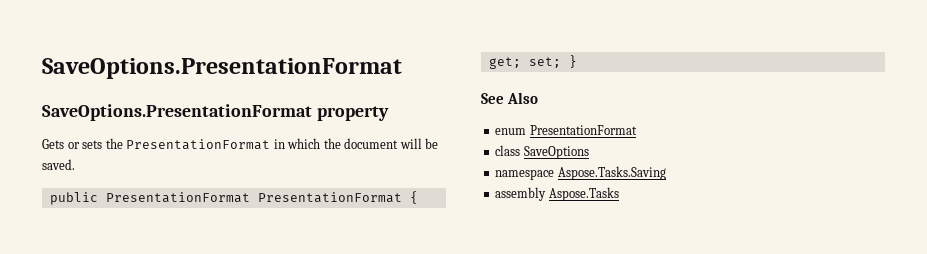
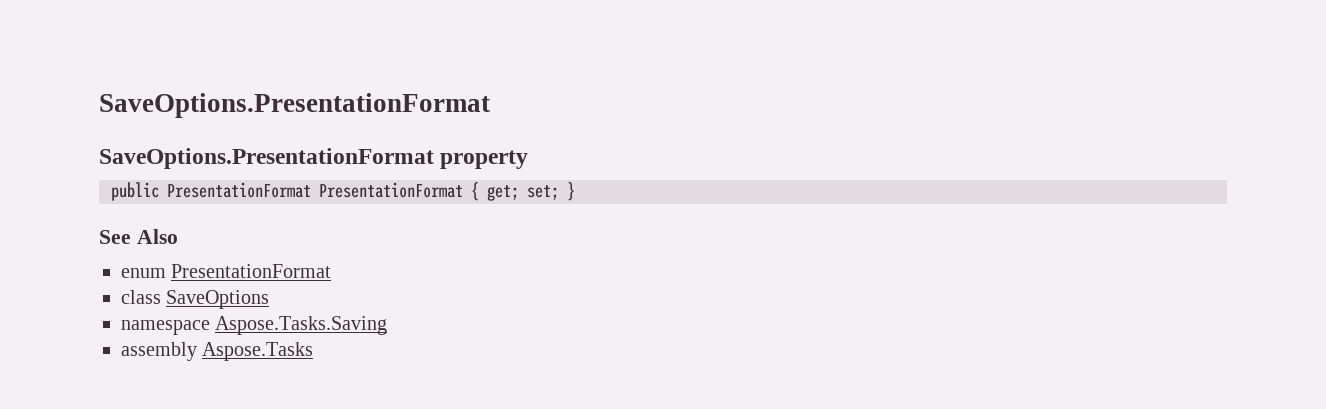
[42,138,439,150] [42,159,75,170] // Gets or sets the PresentationFormat in which the document will be saved. -> (529, 159) none

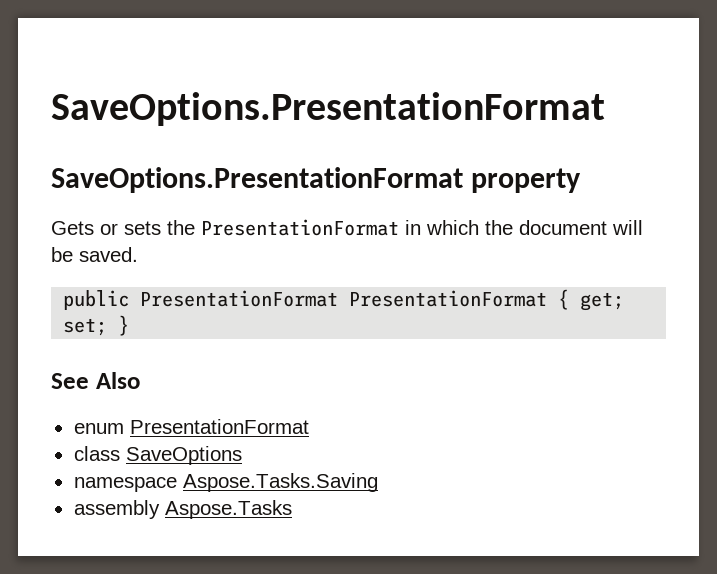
(529, 159) none -> [51,219,643,236] [51,247,138,262] // Gets or sets the PresentationFormat in which the document will be saved.

